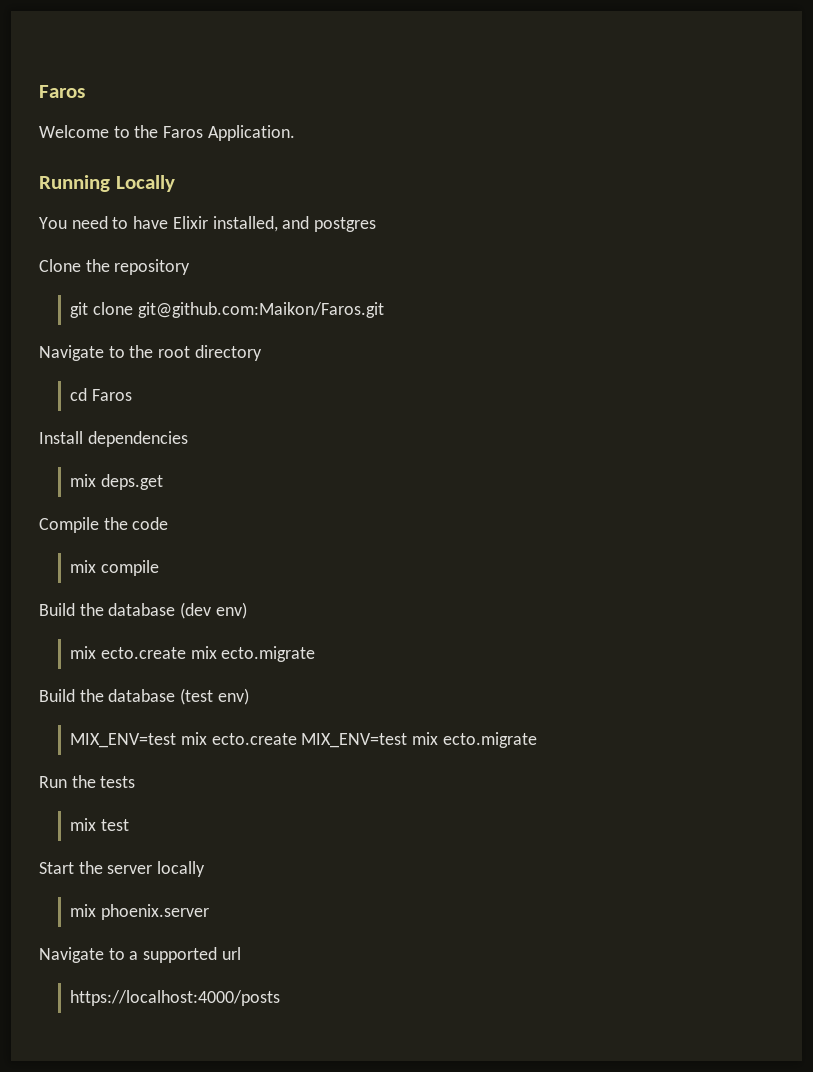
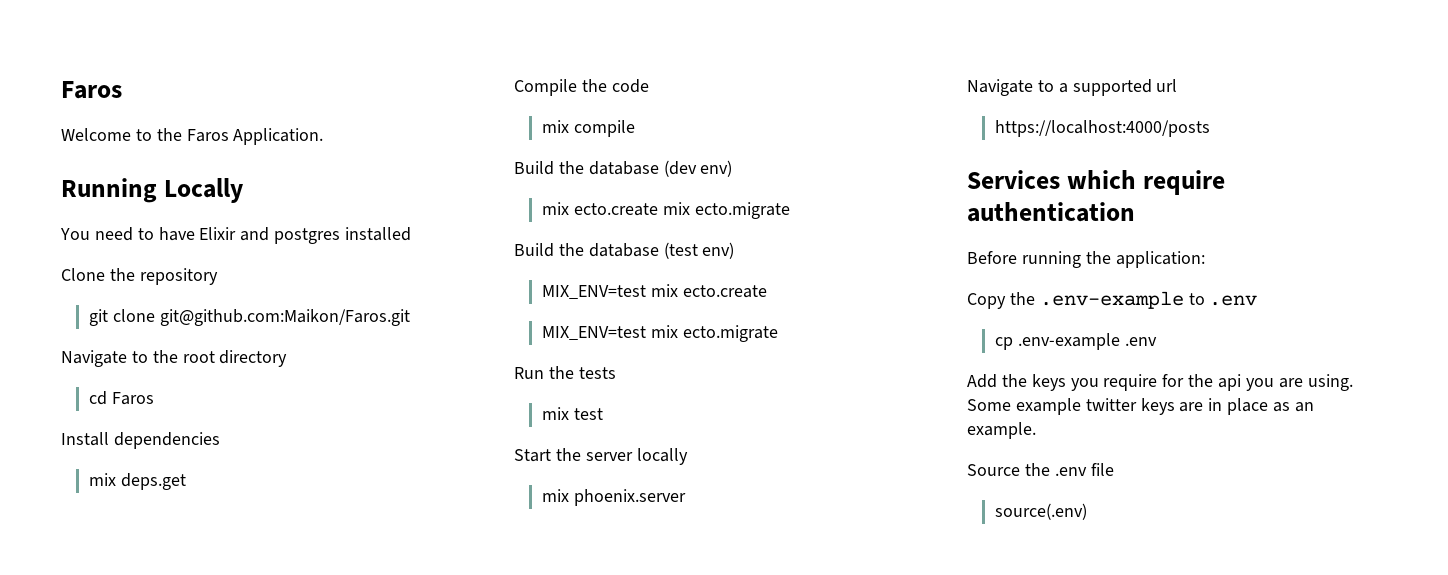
[212,216,278,232] installed, -> (237, 233) none
(377, 224) none -> [345,227,412,241] installed
(297, 739) none -> (767, 291) //
(281, 998) none -> [967,170,1225,195] [967,202,1135,222] [967,251,1205,268] [967,291,1258,309] [994,333,1157,350] [967,374,1353,391] [967,398,1314,415] [967,422,1036,439] [967,463,1114,476] [994,503,1087,520] // Services which require authentication // Before running the application: // Copy the .env-example to .env // cp .env-example .env // Add the keys you require for the api you are using. Some example twitter keys are in place as an example. // Source the .env file // source(.env)

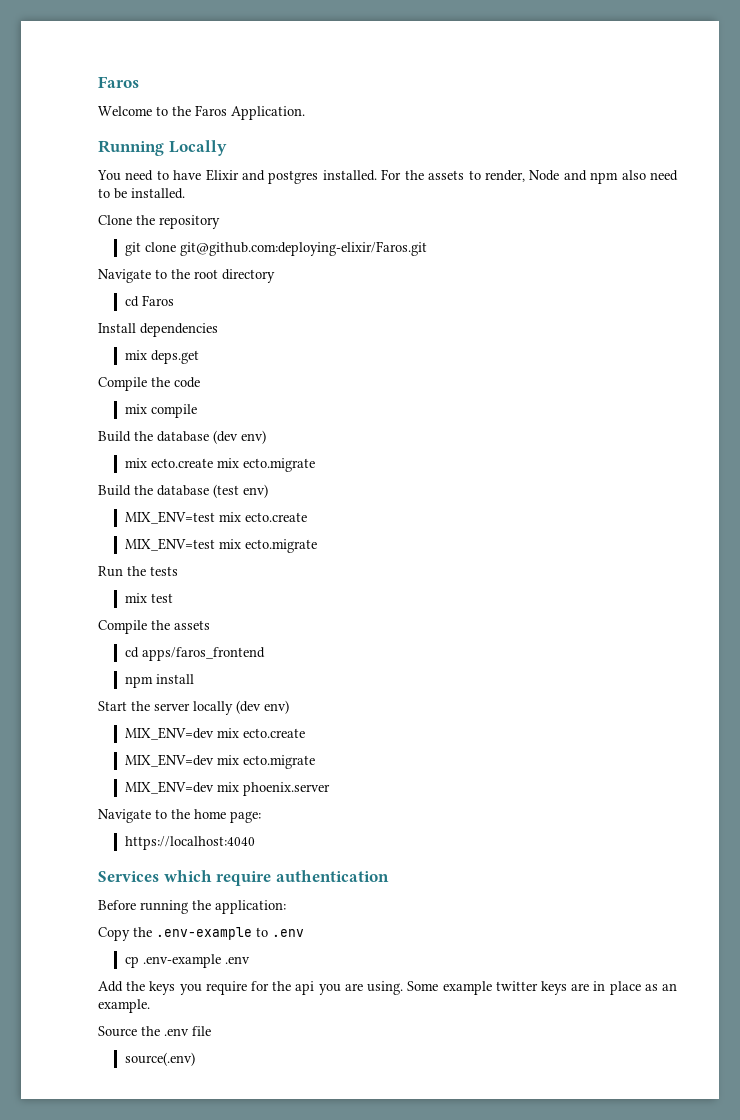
[345,227,412,241] installed -> [322,169,679,184] [98,188,185,199] installed. For the assets to render, Node and npm also need to be installed.
[159,309,410,326] git@github.com:Maikon/Faros.git -> [179,241,427,256] git@github.com:deploying-elixir/Faros.git
[514,448,688,465] Start the server locally // -> [98,620,210,634] [124,647,265,661] [124,674,194,688] [98,700,289,715] [124,727,305,740] [124,754,315,769] [124,781,214,794] Compile the assets // cd apps/faros_frontend // npm install // Start the server locally (dev env) // MIX_ENV=dev mix ecto.create // MIX_ENV=dev mix ecto.migrate // MIX_ENV=dev
[1058,79,1178,96] [994,120,1210,137] a supported url // https://localhost:4000/posts -> [171,809,261,823] [124,836,255,850] the home page: // https://localhost:4040

